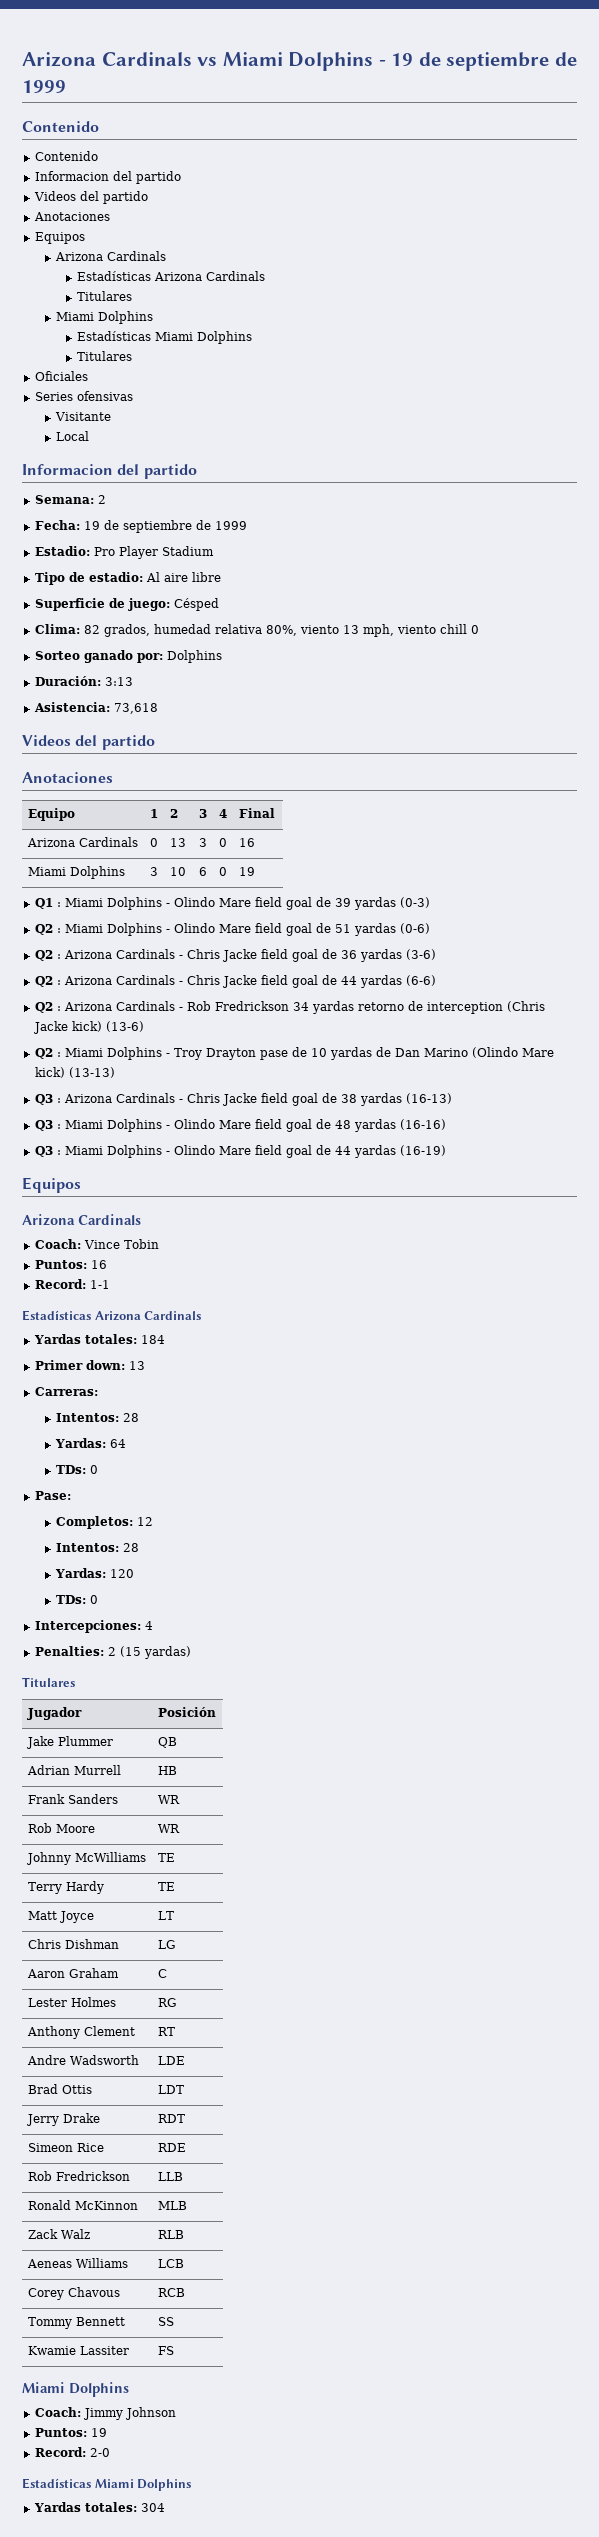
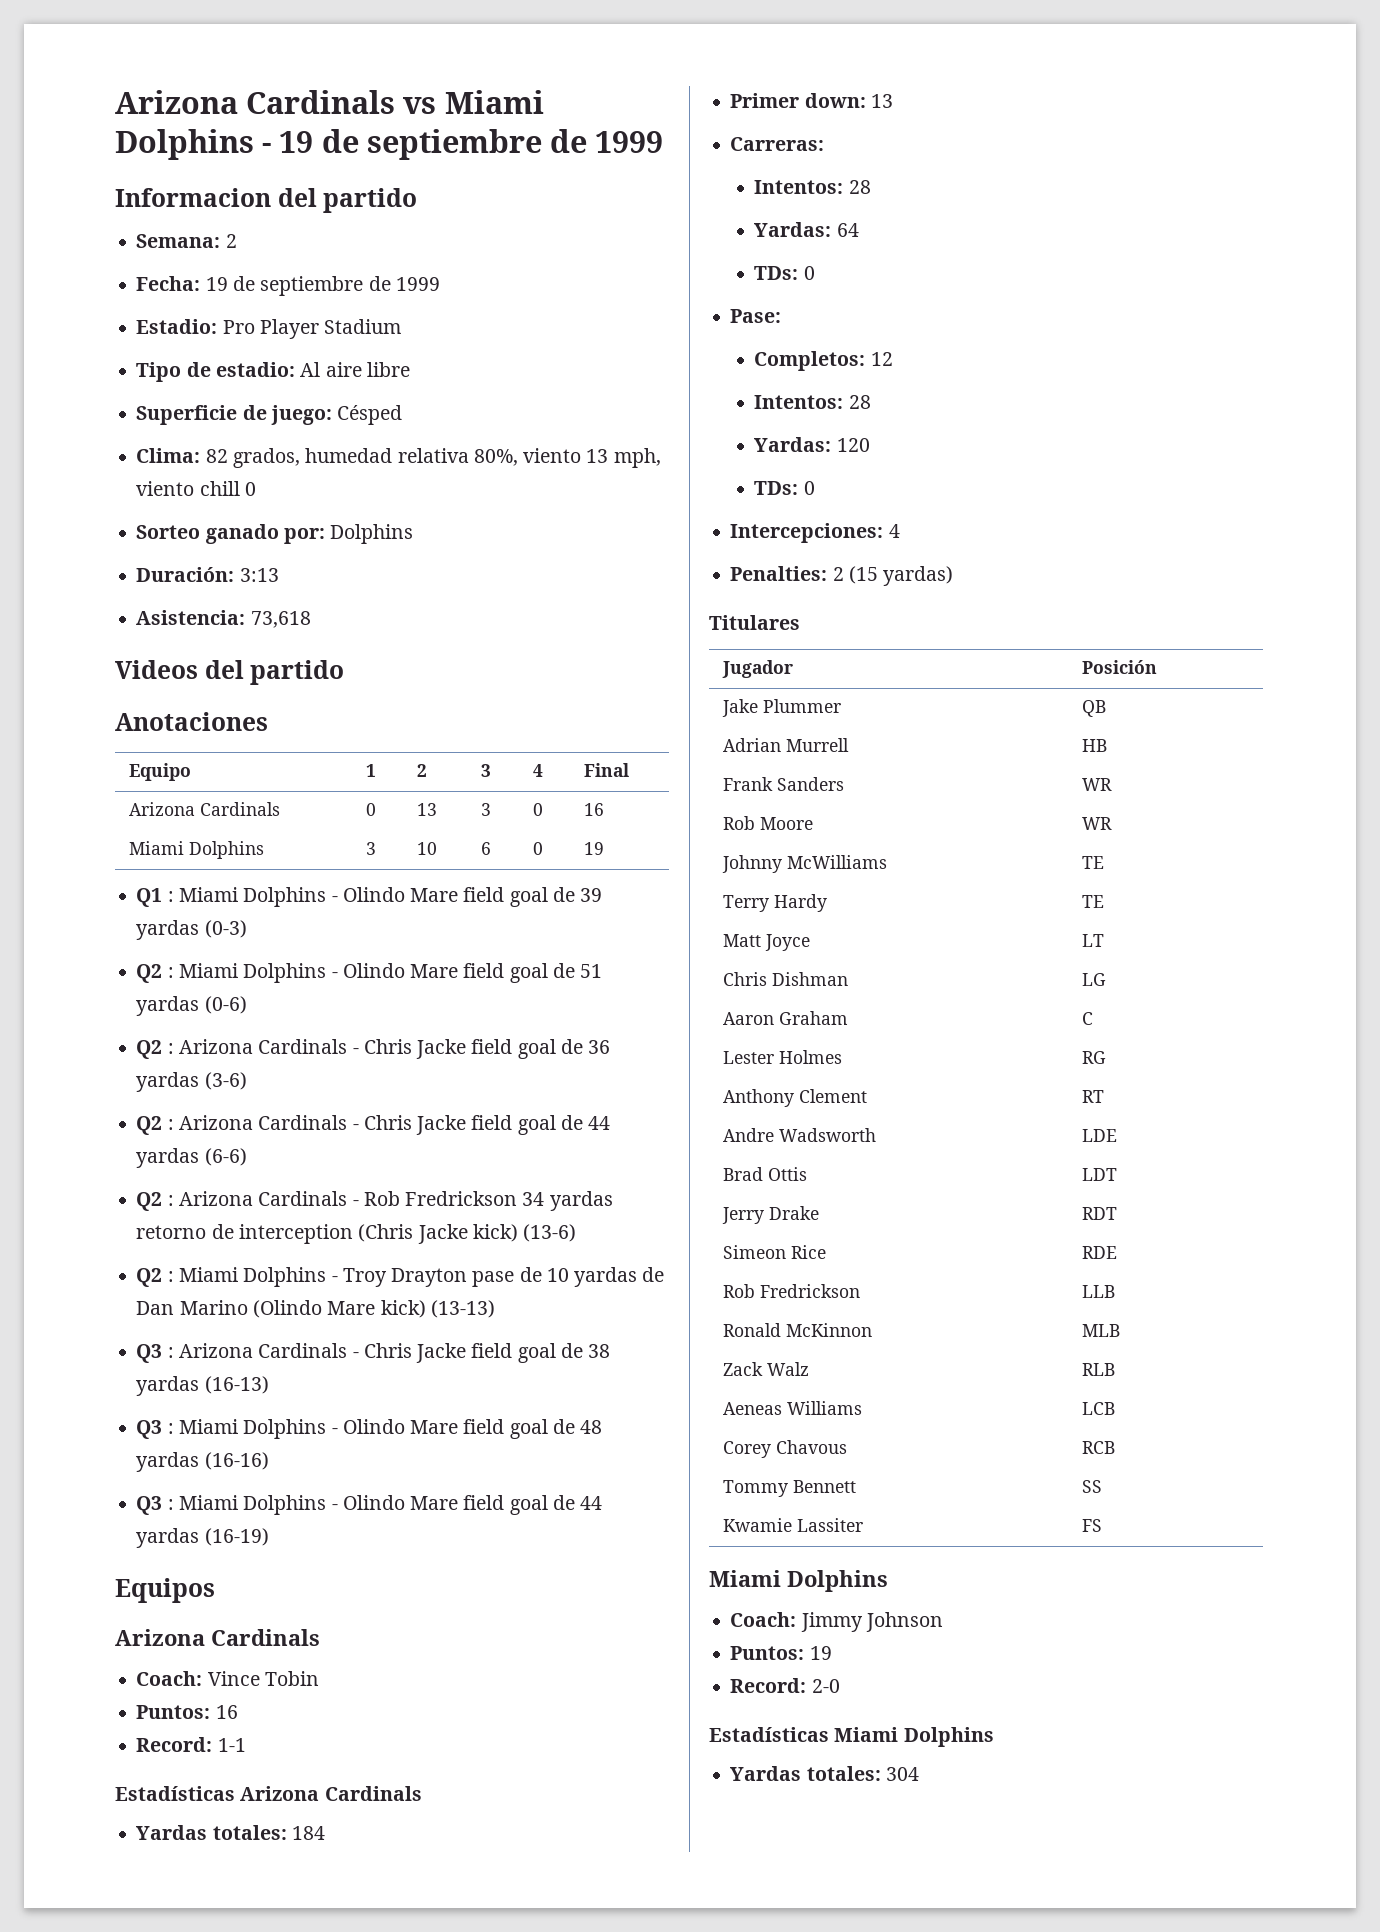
[22,121,99,132] [34,151,98,161] [34,171,181,184] [33,191,148,204] [33,212,110,221] [34,232,85,244] [54,251,166,261] [76,271,265,281] [76,291,132,301] [55,311,153,324] [76,331,252,344] [76,351,132,361] [34,371,88,381] [34,391,133,401] [54,412,111,421] [55,431,89,441] // Contenido // Contenido // Informacion del partido // Videos del partido // Anotaciones // Equipos // Arizona Cardinals // Estadísticas Arizona Cardinals // Titulares // Miami Dolphins // Estadísticas Miami Dolphins // Titulares // Oficiales // Series ofensivas // Visitante // Local -> (664, 142) none

